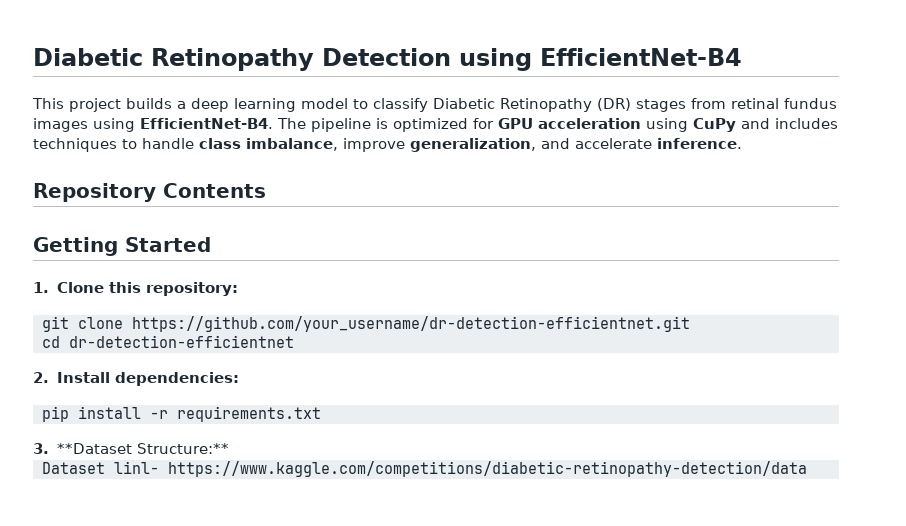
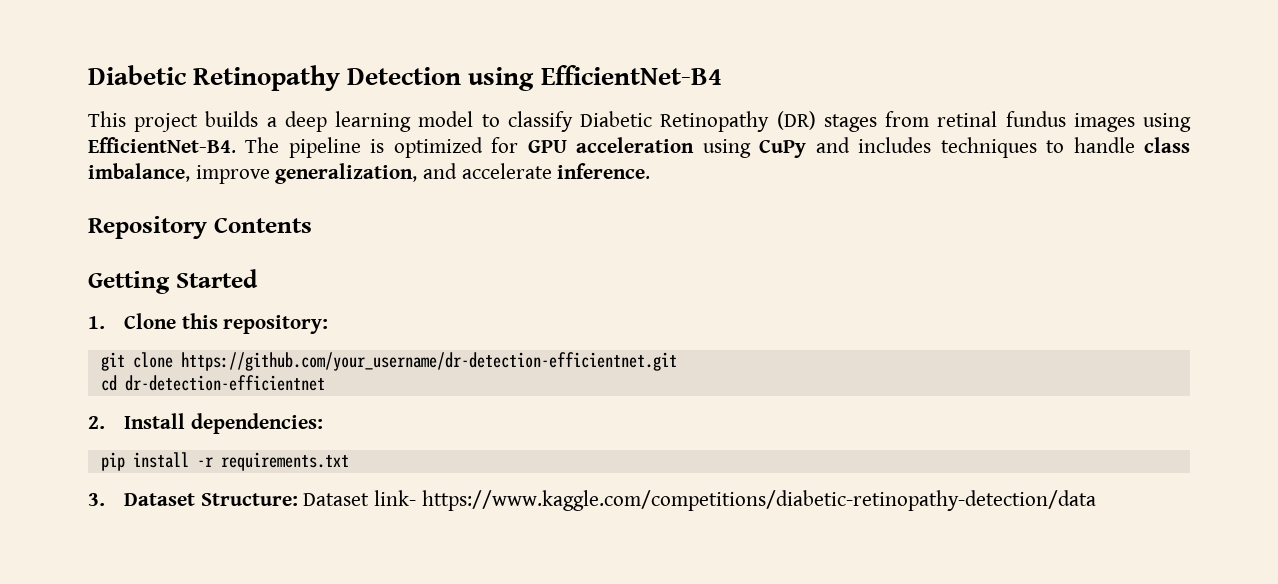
[56,443,229,454] [42,461,159,474] **Dataset Structure:** // Dataset linl- -> [124,490,417,506] Dataset Structure: Dataset link-

